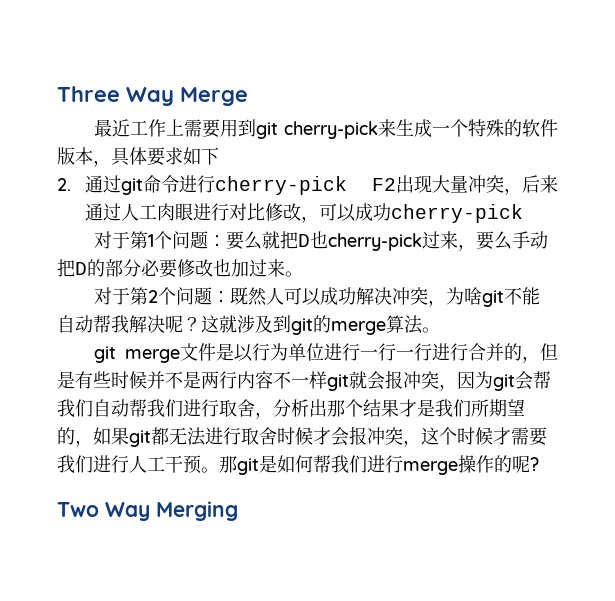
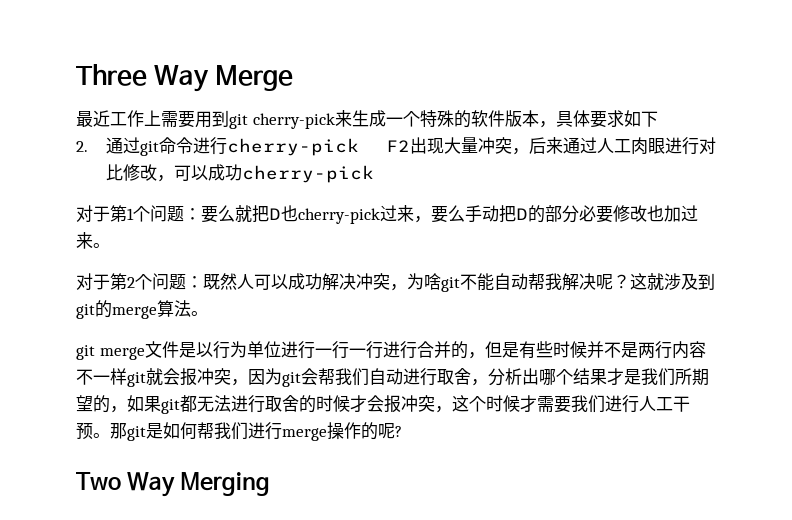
[129,399,183,417] 帮我们 -> (403, 376) none
[327,400,345,417] 那 -> [539,368,556,386] 哪
(277, 436) none -> [299,395,316,413] 的

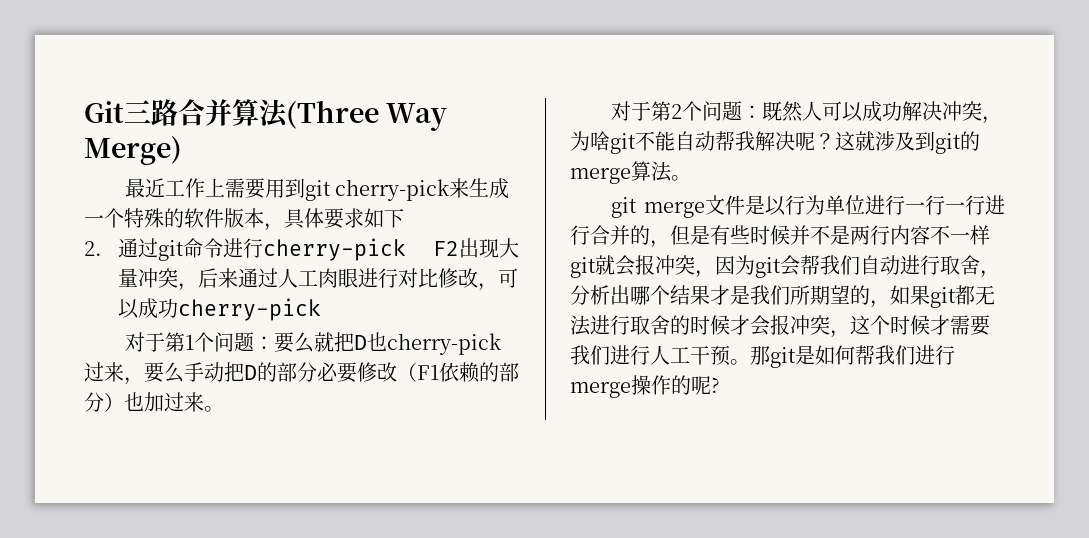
[76,64,293,92] Three Way Merge -> [84,99,448,131] [84,136,182,165] Git三路合并算法(Three Way Merge)
(647, 213) none -> [397,362,519,383] [84,392,124,412] （F1依赖的部分）
[76,472,271,497] // Two Way Merging -> (720, 385) none

